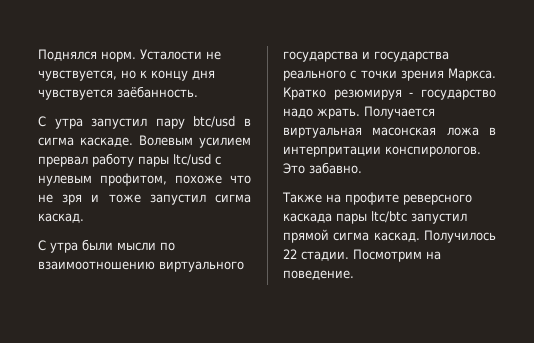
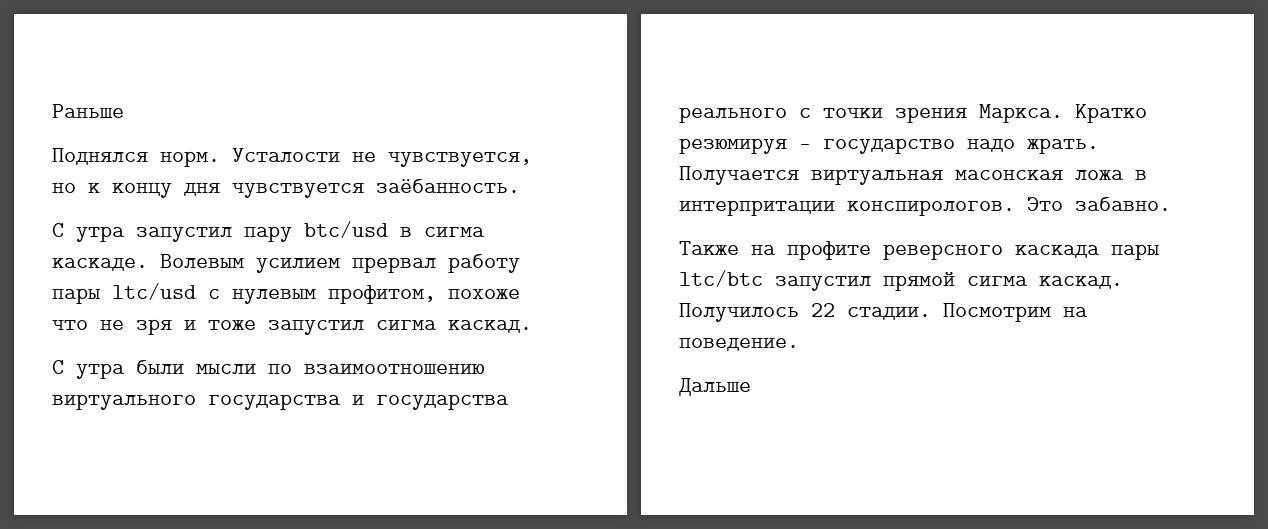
(38, 55) none -> [52,104,124,118] Раньше //
(354, 275) none -> [679,378,751,396] // Дальше

